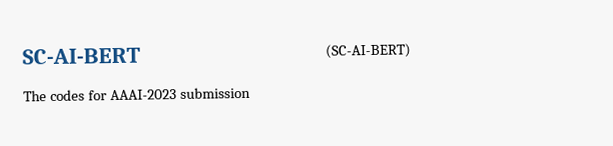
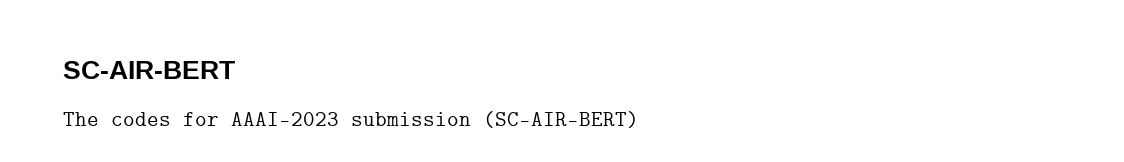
[22,47,141,65] SC-AI-BERT -> [63,61,235,79] SC-AIR-BERT
[325,43,411,59] (SC-AI-BERT) -> [483,111,639,128] (SC-AIR-BERT)

